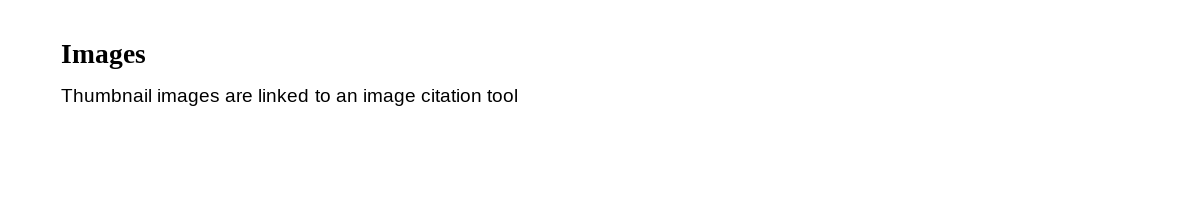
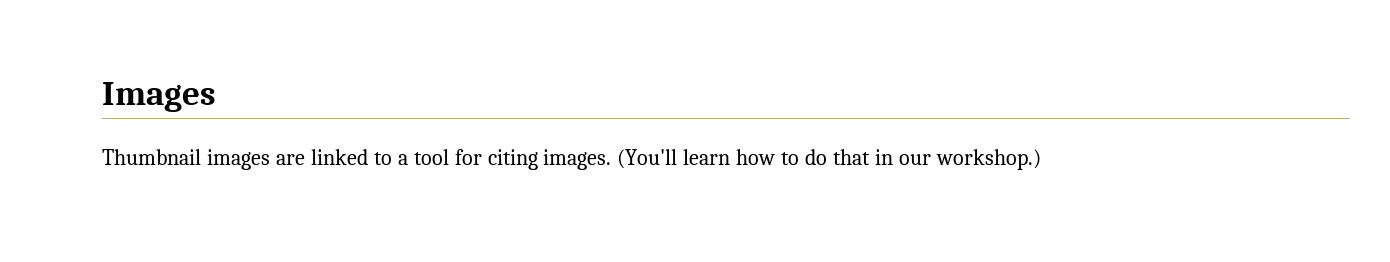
[335,89,519,106] an image citation tool -> [397,149,1041,170] a tool for citing images. (You'll learn how to do that in our workshop.)

